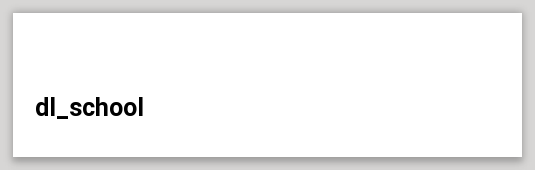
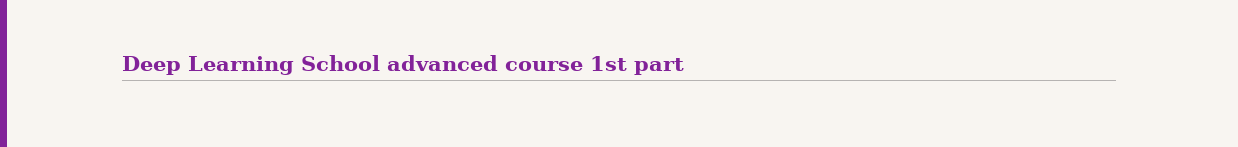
[35,97,144,119] dl_school -> [122,55,684,75] Deep Learning School advanced course 1st part

